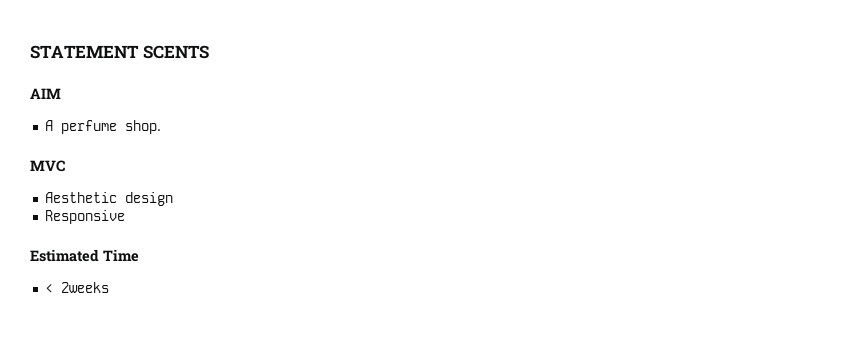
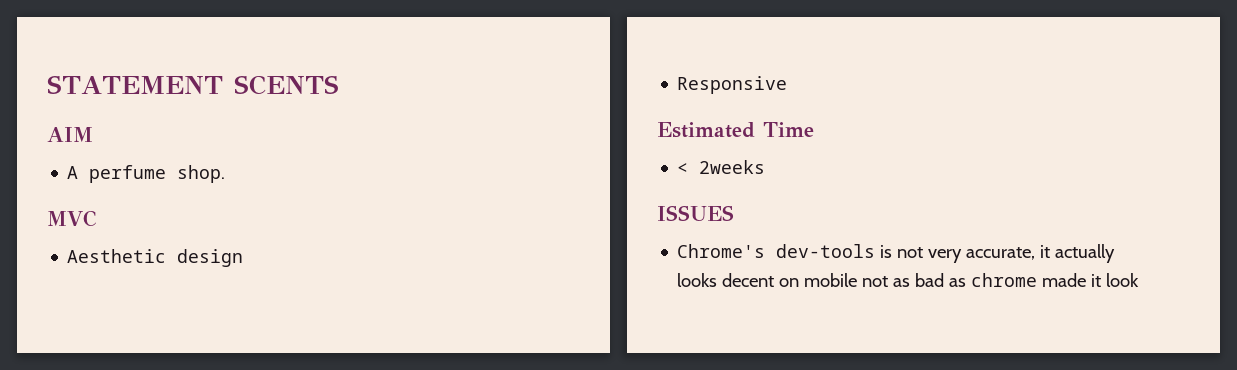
(110, 287) none -> [657,205,734,221] [677,244,1116,263] [677,273,1140,287] // ISSUES // Chrome's dev-tools is not very accurate, it actually looks decent on mobile not as bad as chrome made it look

